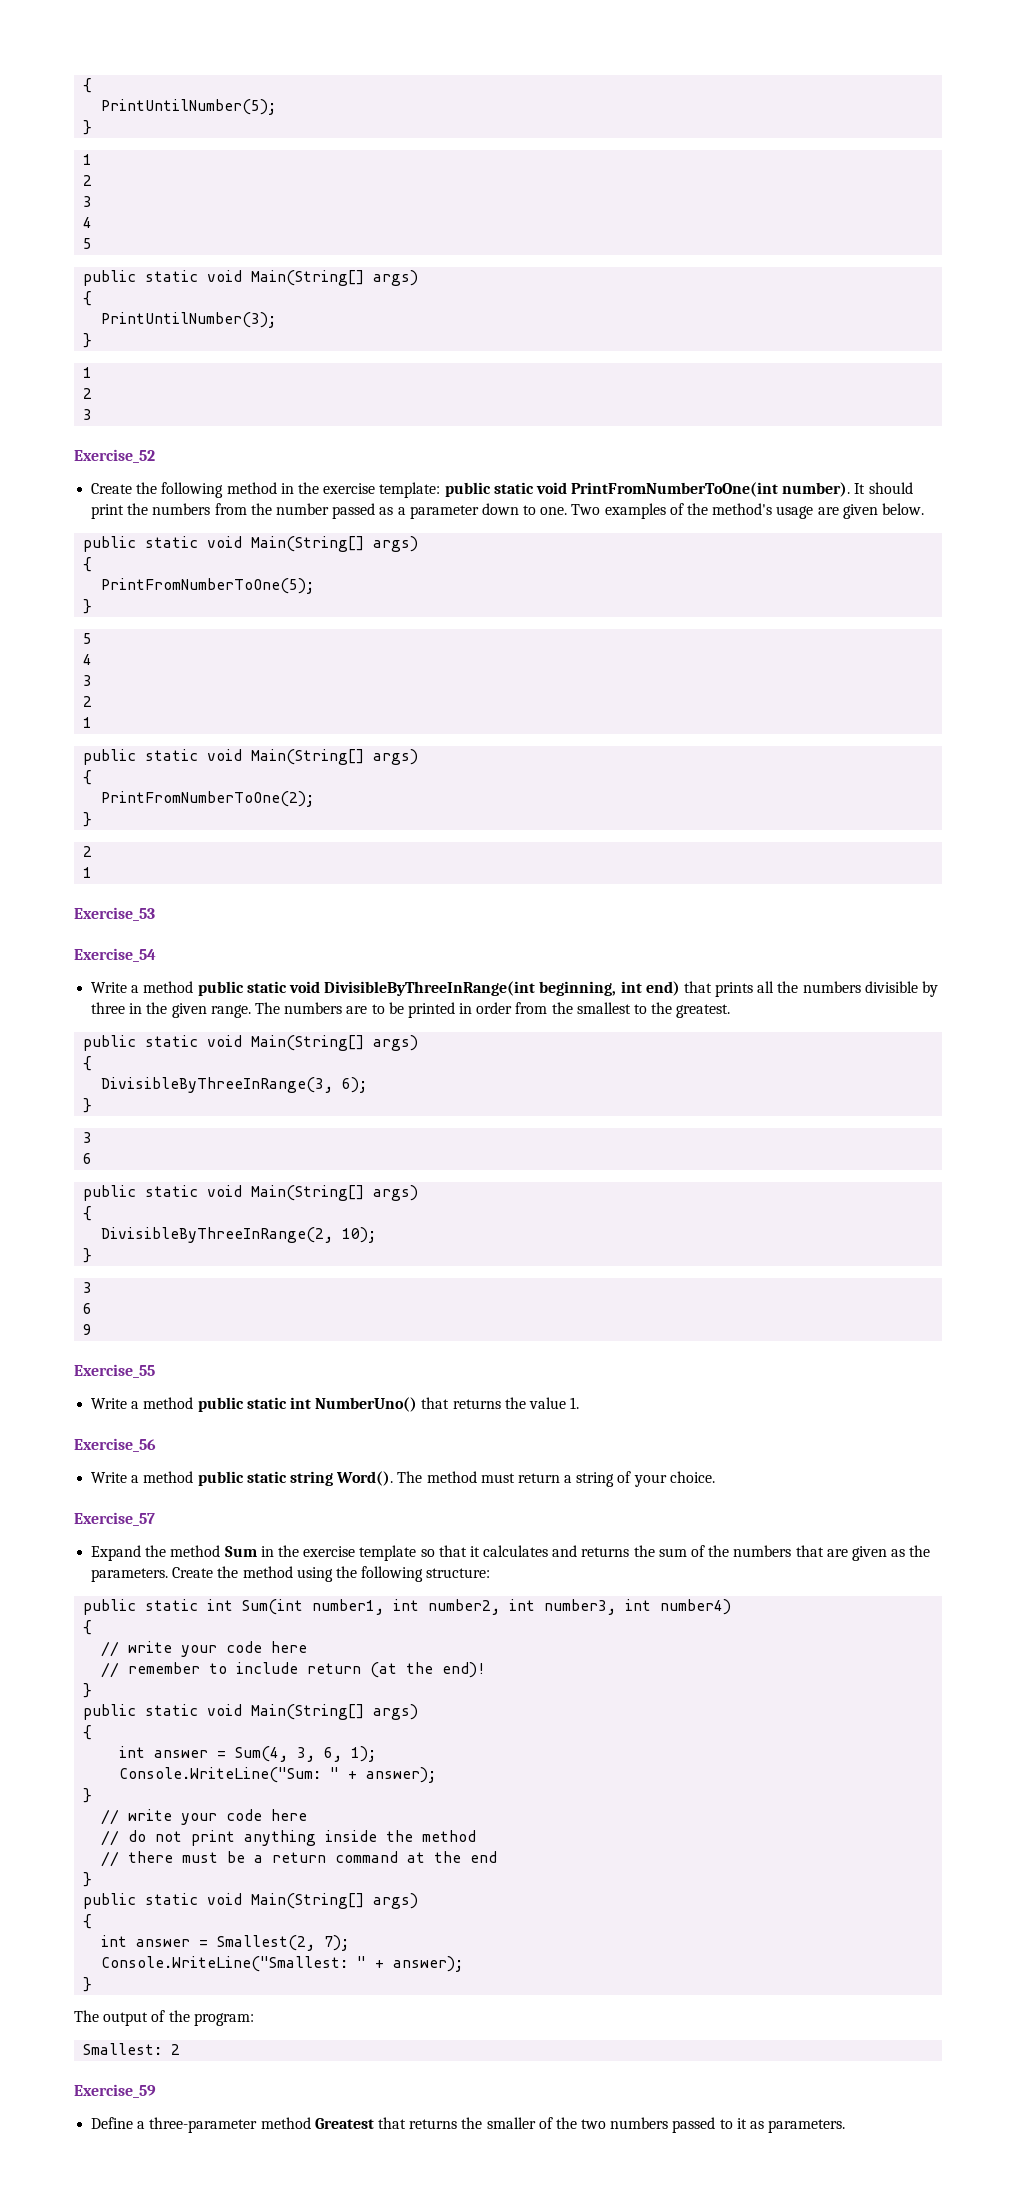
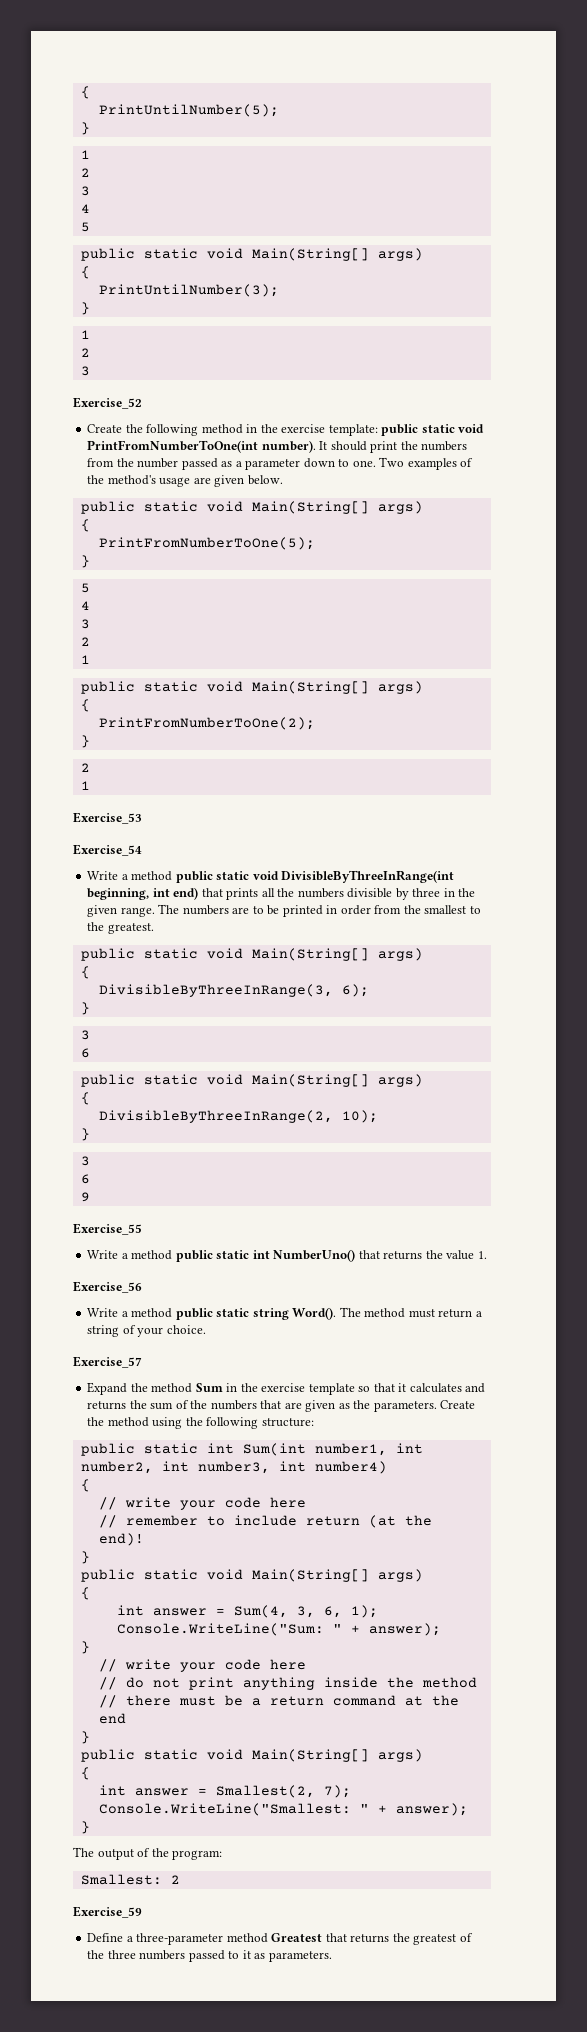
[486,2117,607,2129] smaller of the two -> [413,1933,473,1945] [87,1950,136,1959] greatest of the three

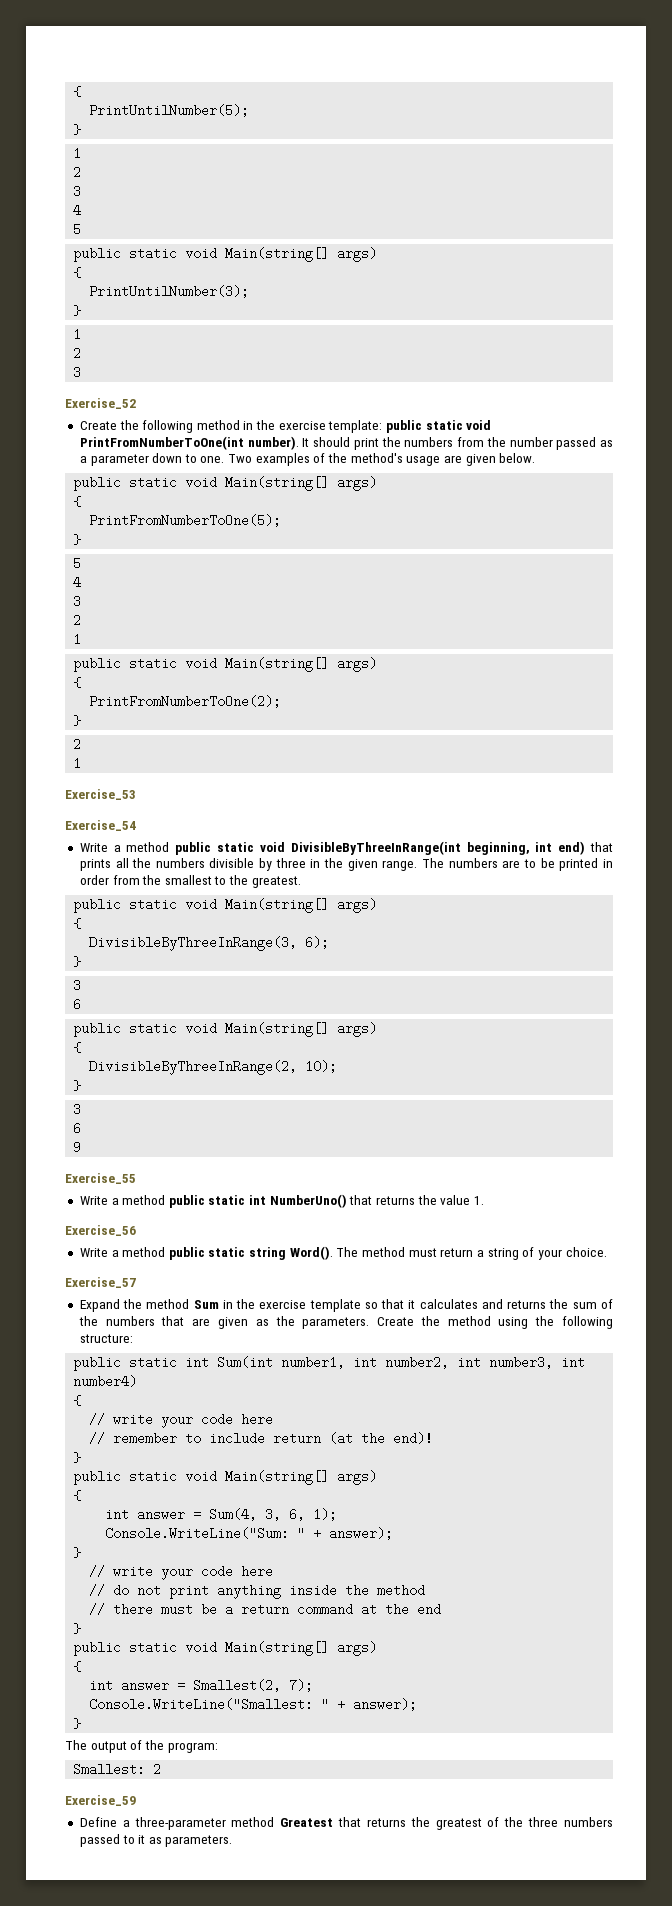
[251,248,369,261] Main(String[] -> [225,247,330,262] Main(string[]
[251,501,369,514] Main(String[] -> [225,476,330,491] Main(string[]
[251,681,369,694] Main(String[] -> [225,657,330,672] Main(string[]
[251,948,369,961] Main(String[] -> [225,898,330,913] Main(string[]
[251,1074,369,1087] Main(String[] -> [225,1022,330,1037] Main(string[]
[251,1569,369,1582] Main(String[] -> [225,1470,330,1485] Main(string[]
[251,1749,369,1762] Main(String[] -> [225,1641,330,1656] Main(string[]

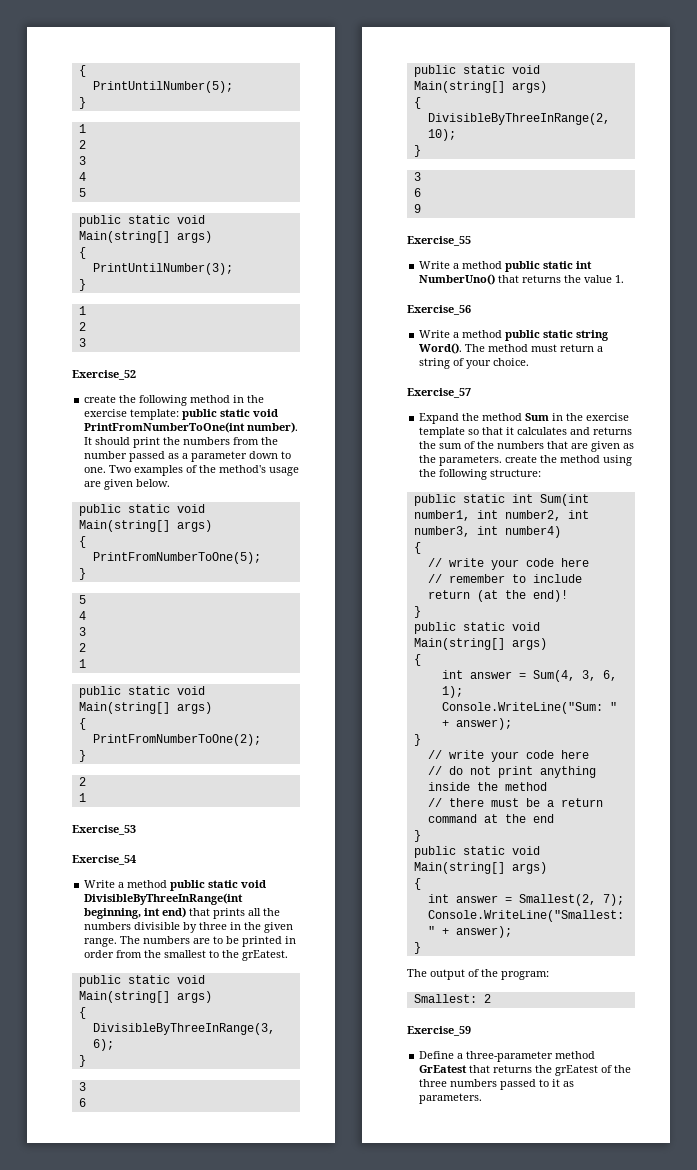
[79,421,117,430] Create -> [84,395,117,403] create
[251,876,301,888] greatest. -> [242,950,289,961] grEatest.
[377,1317,415,1326] Create -> [505,455,538,463] create
[280,1817,482,1830] Greatest that returns the greatest -> [419,1065,599,1076] GrEatest that returns the grEatest

